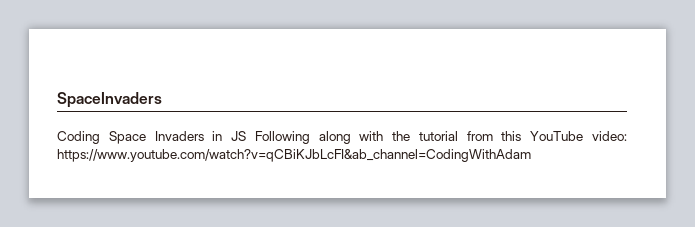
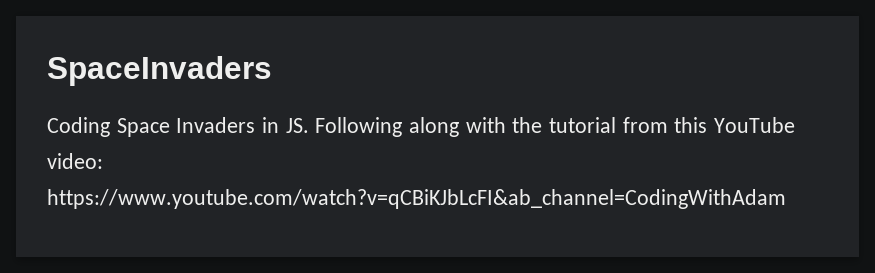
[231,131,247,141] JS -> [285,118,309,133] JS.

